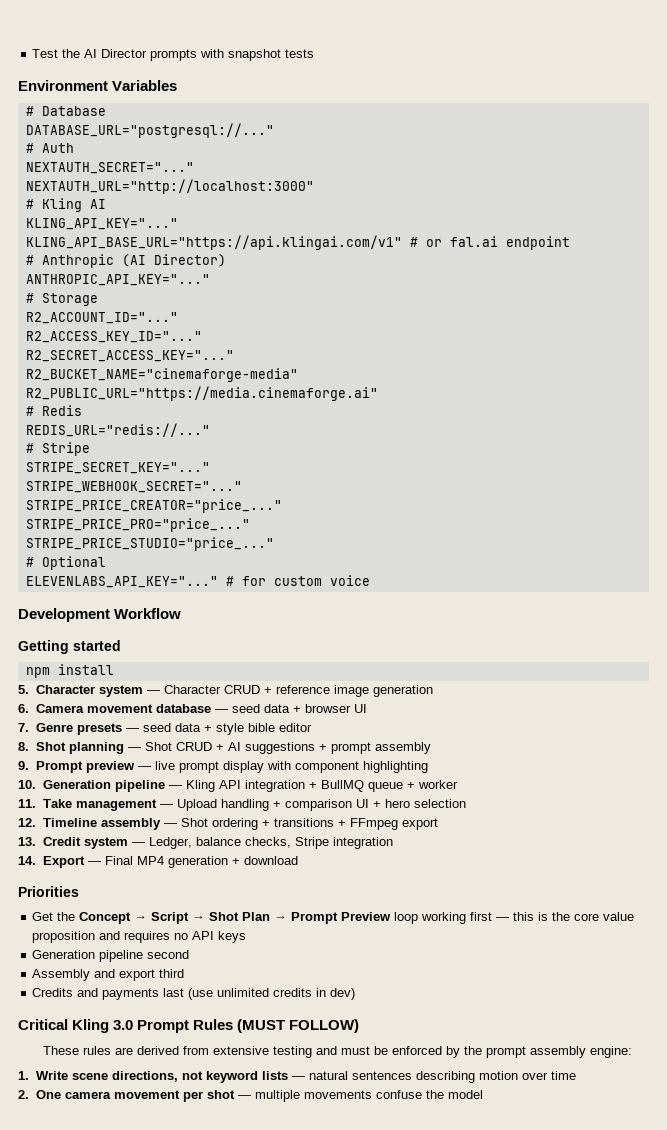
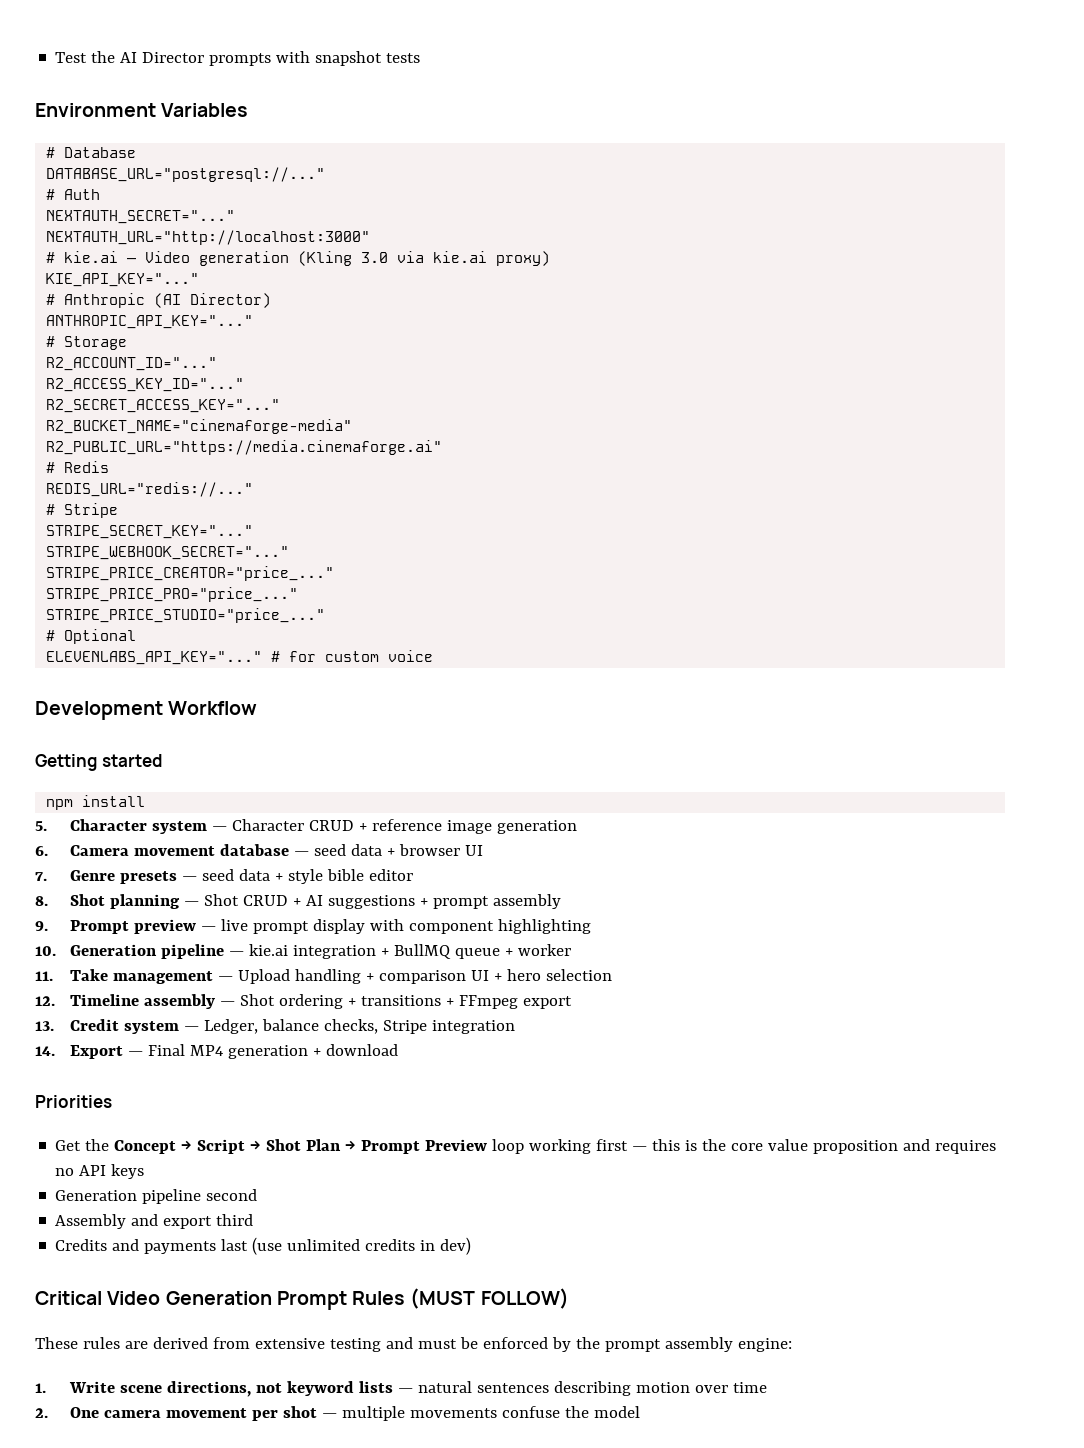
[41,198,106,212] [25,218,178,230] [25,235,570,250] Kling AI // KLING_API_KEY="..." // KLING_API_BASE_URL="https://api.klingai.com/v1" # or fal.ai endpoint -> [64,251,551,266] [46,273,200,287] kie.ai — Video generation (Kling 3.0 via kie.ai proxy) // KIE_API_KEY="..."
[185,780,241,792] Kling API -> [248,944,288,956] kie.ai
[72,1019,134,1033] Kling 3.0 -> [107,1291,272,1305] Video Generation

